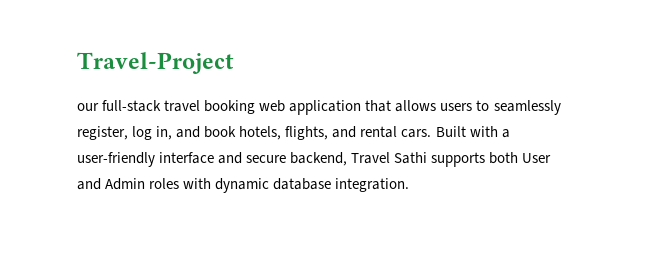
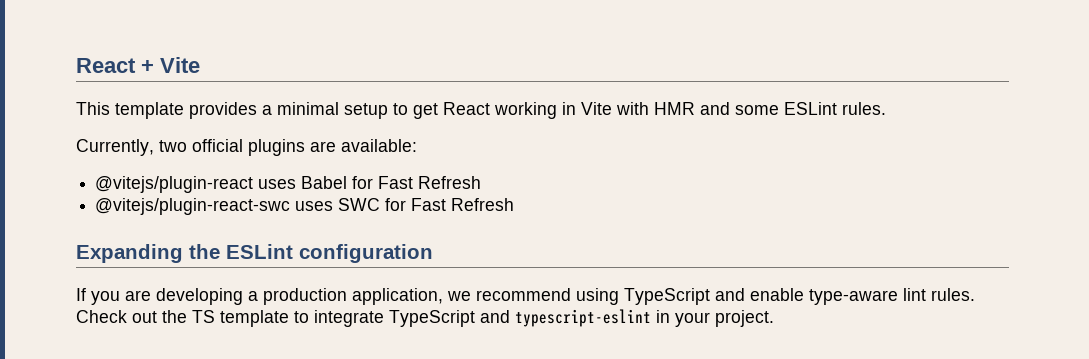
[77,52,234,74] [77,100,561,115] [77,126,510,140] [77,152,552,167] [77,178,410,193] Travel-Project // our full-stack travel booking web application that allows users to seamlessly register, log in, and book hotels, flights, and rental cars. Built with a user-friendly interface and secure backend, Travel Sathi supports both User and Admin roles with dynamic database integration. -> [76,57,200,73] [76,102,886,119] [76,139,417,156] [95,176,482,193] [95,198,515,215] [76,244,433,263] [76,288,975,305] [76,309,774,327] React + Vite // This template provides a minimal setup to get React working in Vite with HMR and some ESLint rules. // Currently, two official plugins are available: // @vitejs/plugin-react uses Babel for Fast Refresh // @vitejs/plugin-react-swc uses SWC for Fast Refresh // Expanding the ESLint configuration // If you are developing a production application, we recommend using TypeScript and enable type-aware lint rules. Check out the TS template to integrate TypeScript and typescript-eslint in your project.

